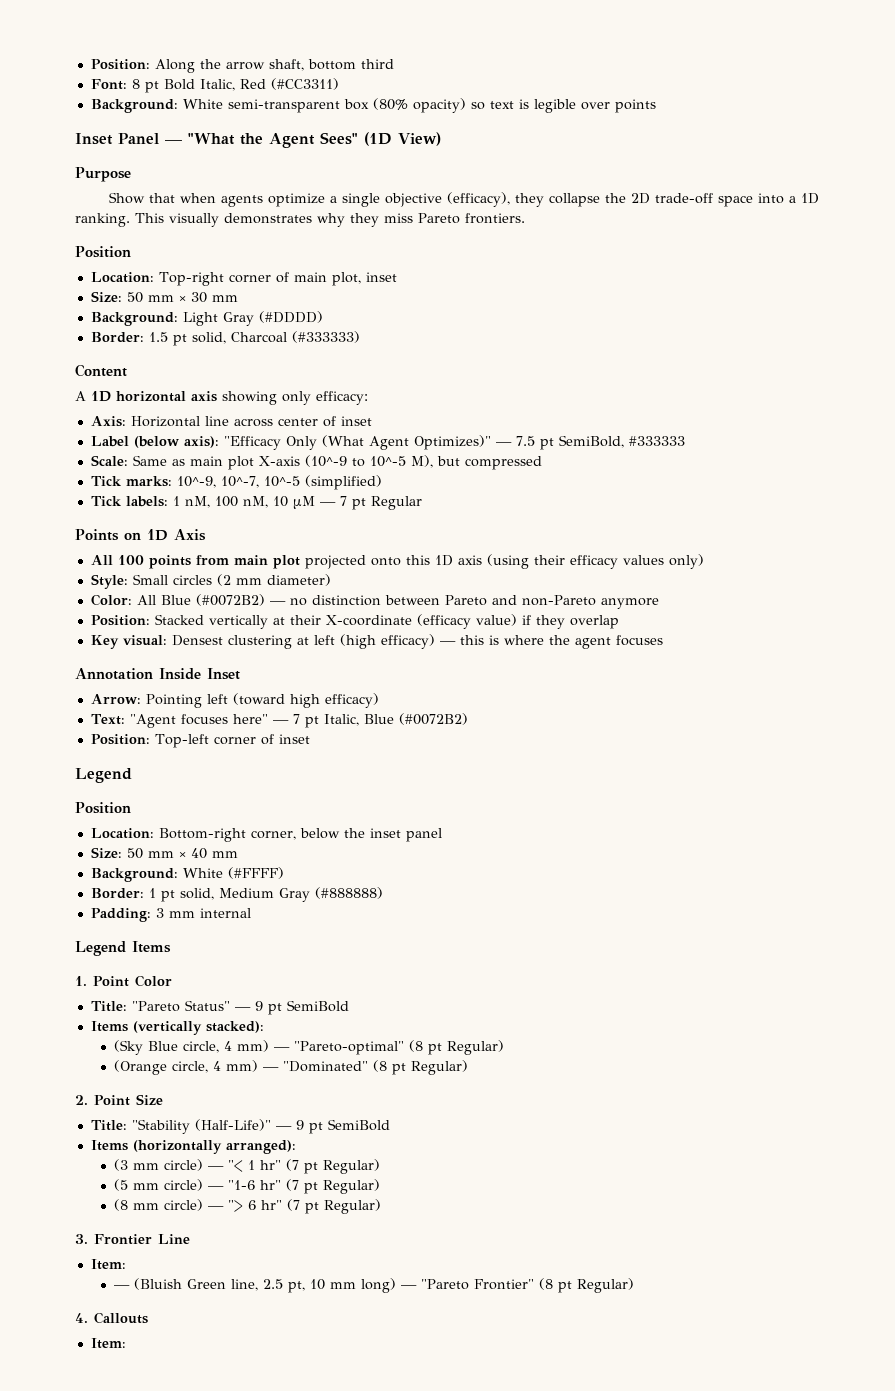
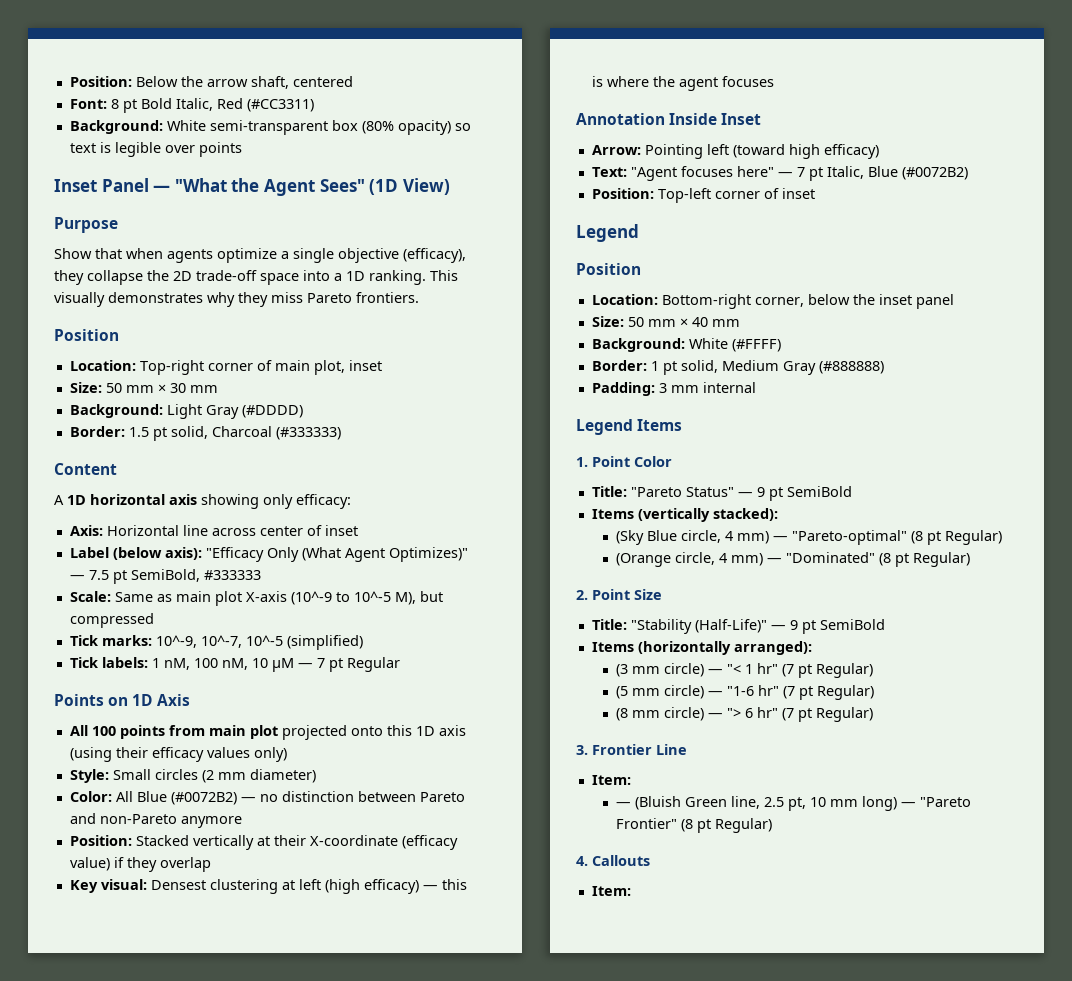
[90,59,195,73] Position: Along -> [69,76,178,87] Position: Below
[307,59,394,70] bottom third -> [292,76,353,87] centered

